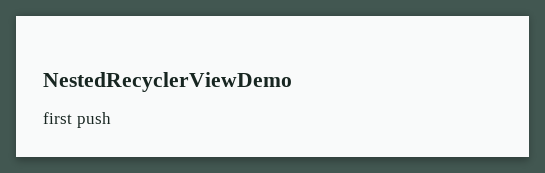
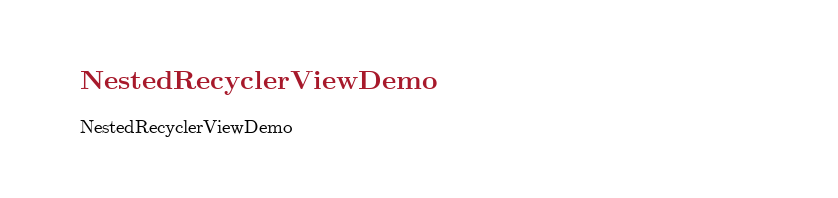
[43,112,111,128] first push -> [80,120,293,137] NestedRecyclerViewDemo

